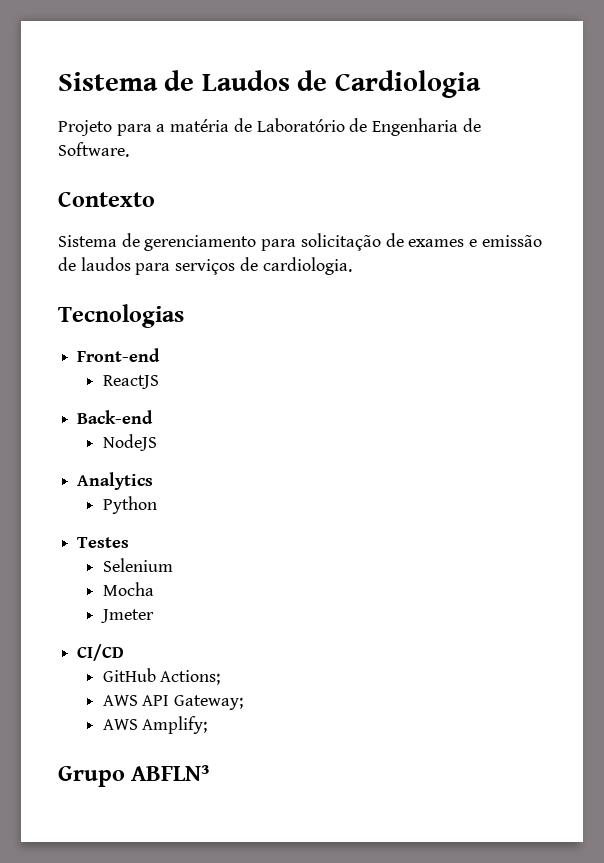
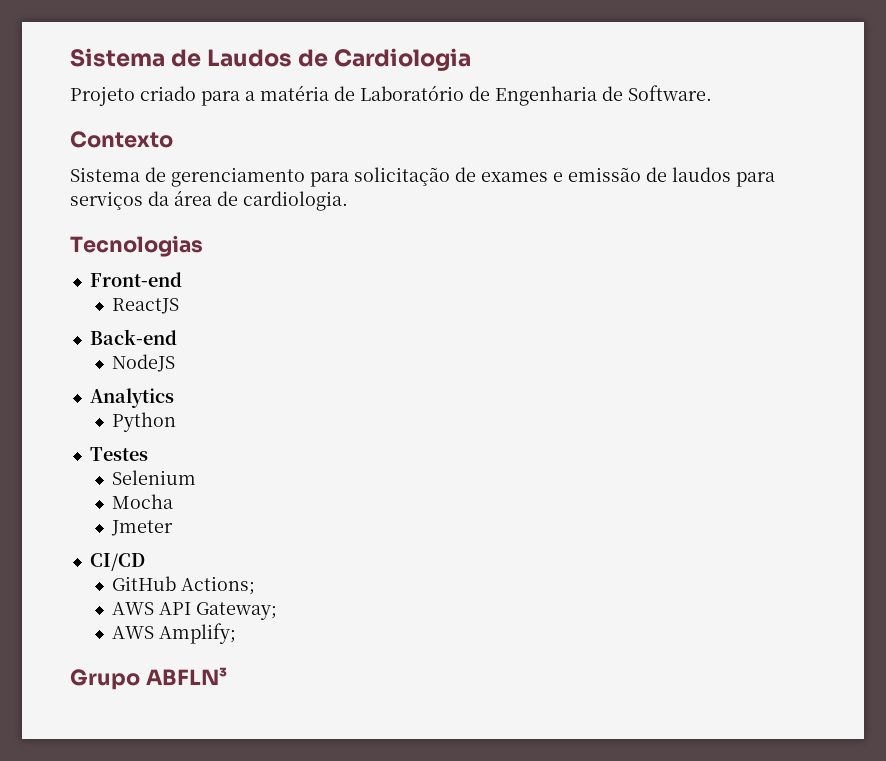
(112, 128) none -> [140,86,196,101] criado
(236, 267) none -> [148,190,212,206] da área

